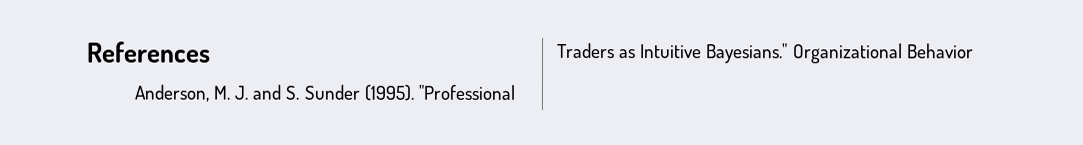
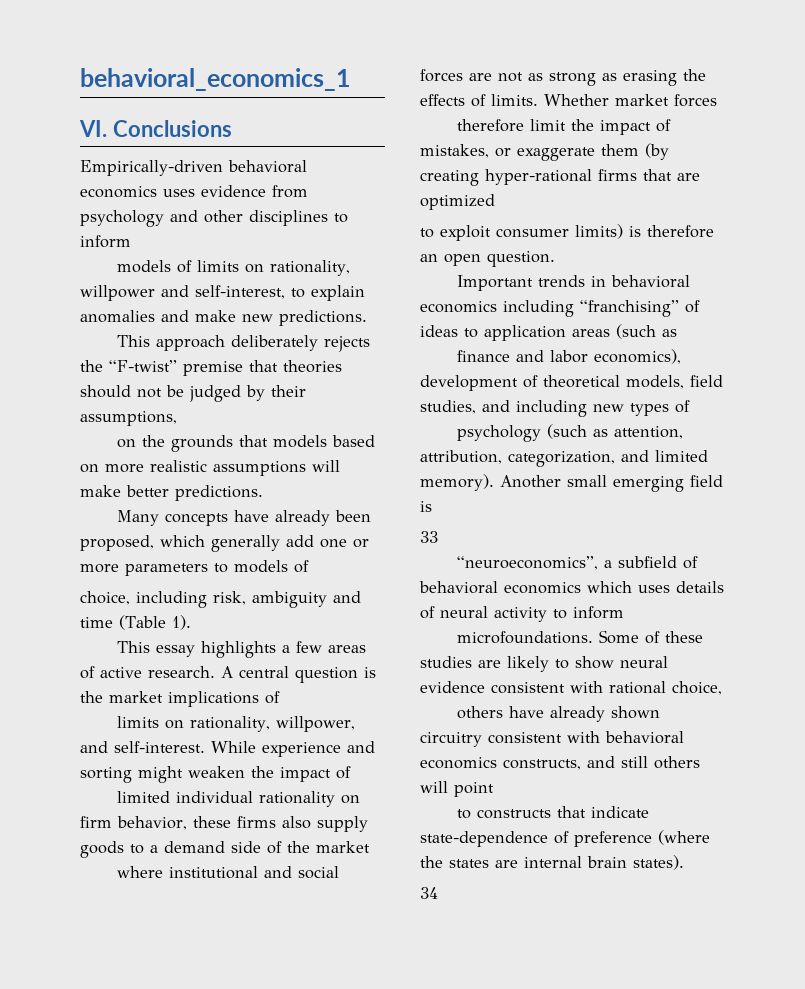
[87,41,211,63] [133,84,515,102] [557,43,974,64] References // Anderson, M. J. and S. Sunder (1995). "Professional Traders as Intuitive Bayesians." Organizational Behavior -> [80,68,351,91] [79,120,232,137] [80,160,307,176] [80,185,308,198] [80,210,348,227] [80,235,131,248] [117,260,351,276] [80,285,365,301] [80,310,367,326] [117,335,371,352] [80,360,342,376] [80,385,306,402] [80,411,177,426] [117,435,376,452] [80,460,340,476] [80,485,263,501] [117,510,372,526] [80,535,369,552] [80,560,309,576] [80,591,361,608] [80,615,191,630] [117,641,367,658] [80,666,376,683] [80,691,280,707] [117,716,356,732] [80,741,375,757] [80,766,351,783] [117,791,361,807] [80,816,368,832] [80,841,370,858] [117,866,340,879] [420,69,706,86] [420,94,717,107] [457,119,672,135] [420,143,669,161] [420,169,700,186] [420,194,495,210] [420,224,714,241] [420,251,555,267] [457,275,691,291] [420,300,700,317] [420,324,677,341] [457,349,682,364] [420,375,723,391] [420,400,690,417] [457,424,684,442] [420,450,708,467] [420,474,723,492] [420,501,432,512] [420,531,438,543] [457,556,699,570] [419,581,724,594] [420,606,624,622] [457,630,704,644] [420,656,668,672] [420,681,722,695] [457,706,661,722] [420,731,684,747] [420,756,700,770] [420,781,494,797] [457,806,650,819] [420,830,710,847] [420,855,684,870] [420,887,438,899] behavioral_economics_1 // VI. Conclusions // Empirically-driven behavioral economics uses evidence from psychology and other disciplines to inform // models of limits on rationality, willpower and self-interest, to explain anomalies and make new predictions. // This approach deliberately rejects the “F-twist” premise that theories should not be judged by their assumptions, // on the grounds that models based on more realistic assumptions will make better predictions. // Many concepts have already been proposed, which generally add one or more parameters to models of // choice, including risk, ambiguity and time (Table 1). // This essay highlights a few areas of active research. A central question is the market implications of // limits on rationality, willpower, and self-interest. While experience and sorting might weaken the impact of // limited individual rationality on firm behavior, these firms also supply goods to a demand side of the market // where institutional and social forces are not as strong as erasing the effects of limits. Whether market forces // therefore limit the impact of mistakes, or exaggerate them (by creating hyper-rational firms that are optimized // to exploit consumer limits) is therefore an open question. // Important trends in behavioral economics including “franchising” of ideas to application areas (such as // finance and labor economics), development of theoretical models, field studies, and including new types of // psychology (such as attention, attribution, categorization, and limited memory). Another small emerging field is // 33 // “neuroeconomics”, a subfield of behavioral economics which uses details of neural activity to inform // microfoundations. Some of these studies are likely to show neural evidence consistent with rational choice, // others have already shown circuitry consistent with behavioral economics constructs, and still others will point // to constructs that indicate state-dependence of preference (where the states are internal brain states). // 34

